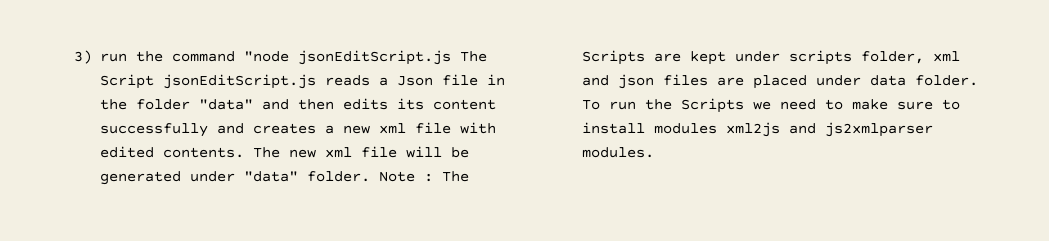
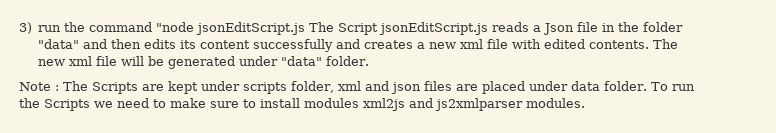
(370, 176) none -> (370, 61) //

